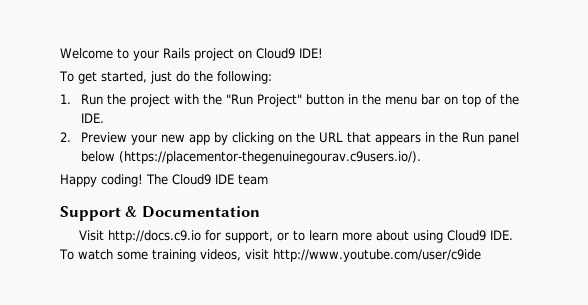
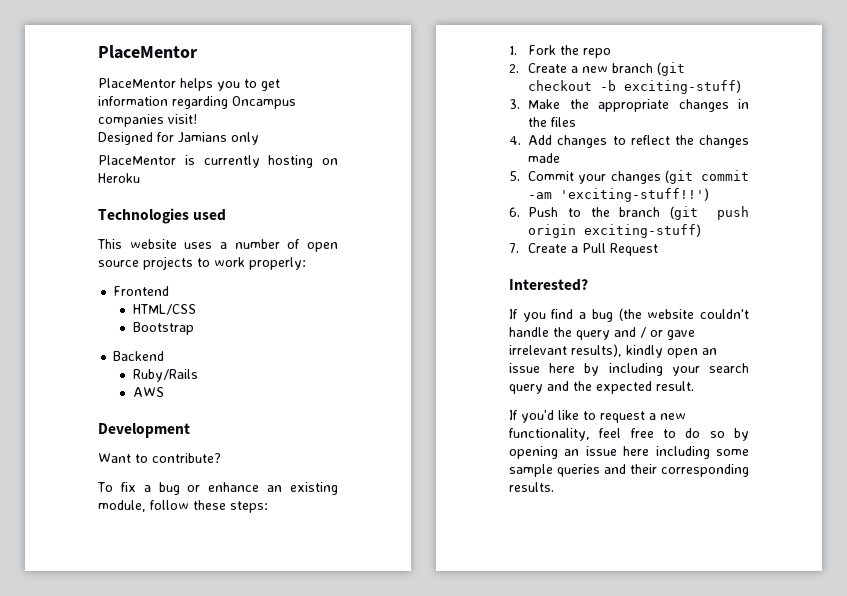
[60,48,323,61] [59,71,272,84] [60,94,520,107] [81,113,105,123] [60,132,520,145] [81,151,422,164] [60,174,268,187] [60,206,260,221] [78,230,513,243] [59,249,481,262] Welcome to your Rails project on Cloud9 IDE! // To get started, just do the following: // 1. Run the project with the "Run Project" button in the menu bar on top of the IDE. // 2. Preview your new app by clicking on the URL that appears in the Run panel below (https://placementor-thegenuinegourav.c9users.io/). // Happy coding! The Cloud9 IDE team // Support & Documentation // Visit http://docs.c9.io for support, or to learn more about using Cloud9 IDE. To watch some training videos, visit http://www.youtube.com/user/c9ide -> [98,45,198,59] [98,78,280,91] [98,96,296,109] [98,114,197,127] [98,132,259,145] [98,155,338,168] [98,173,140,183] [98,208,227,224] [97,239,338,252] [98,256,306,270] [113,286,170,296] [132,304,196,315] [132,322,194,335] [113,351,165,361] [132,369,198,382] [132,387,164,397] [98,423,190,438] [98,453,221,463] [97,482,338,495] [98,500,268,513] [509,45,612,58] [509,62,686,76] [528,80,742,94] [509,99,749,112] [528,117,577,127] [509,135,749,148] [528,153,561,163] [509,170,749,184] [528,188,710,202] [509,206,749,220] [528,224,702,238] [509,243,659,256] [509,279,588,291] [509,308,749,322] [509,327,695,340] [509,344,717,358] [509,363,749,376] [509,381,694,394] [509,410,686,423] [509,428,749,441] [509,446,749,459] [509,464,749,477] [509,482,554,492] PlaceMentor // PlaceMentor helps you to get information regarding Oncampus companies visit! // Designed for Jamians only // PlaceMentor is currently hosting on Heroku // Technologies used // This website uses a number of open source projects to work properly: // Frontend // HTML/CSS // Bootstrap // Backend // Ruby/Rails // AWS // Development // Want to contribute? // To fix a bug or enhance an existing module, follow these steps: // 1. Fork the repo // 2. Create a new branch (git checkout -b exciting-stuff) // 3. Make the appropriate changes in the files // 4. Add changes to reflect the changes made // 5. Commit your changes (git commit -am 'exciting-stuff!!') // 6. Push to the branch (git push origin exciting-stuff) // 7. Create a Pull Request // Interested? // If you find a bug (the website couldn't handle the query and / or gave irrelevant results), kindly open an issue here by including your search query and the expected result. // If you'd like to request a new functionality, feel free to do so by opening an issue here including some sample queries and their corresponding results.

